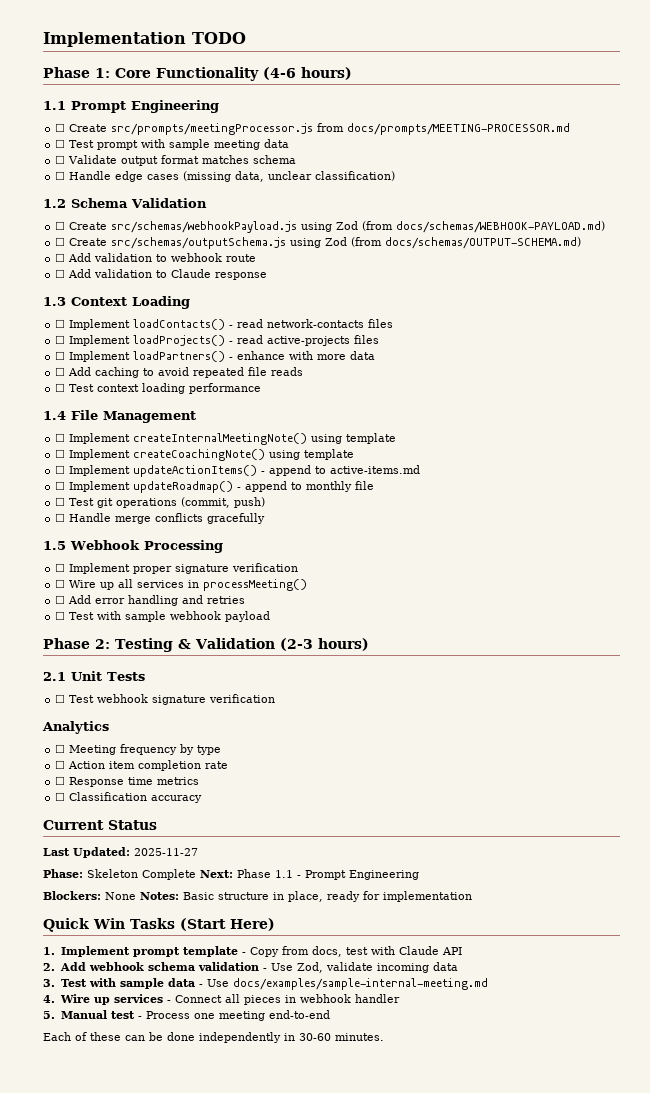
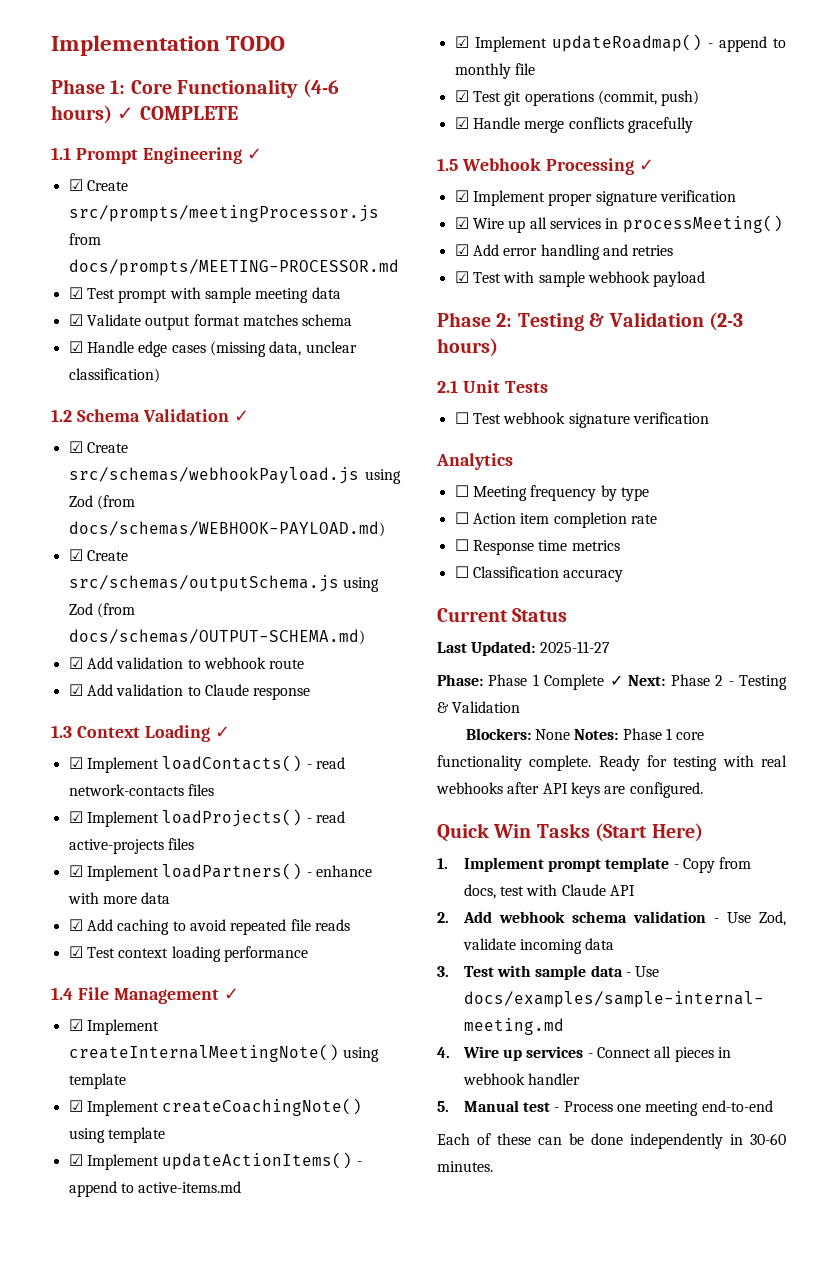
(352, 73) none -> [117,106,238,120] ✓ COMPLETE
[55,123,66,132] // ☐ -> [246,148,262,160] [68,179,83,191] ✓ // ☑
[55,139,66,148] ☐ -> [68,287,83,299] ☑
[55,155,66,164] ☐ -> [68,314,83,326] ☑
[55,171,66,180] ☐ -> [68,341,83,353] ☑
[55,221,66,230] // ☐ -> [233,410,249,422] [68,441,83,453] ✓ // ☑
[55,237,66,246] ☐ -> [68,549,83,561] ☑
[55,253,66,262] ☐ -> [68,657,83,669] ☑
[55,269,66,278] ☐ -> [68,684,83,696] ☑
[55,319,66,328] // ☐ -> [214,726,230,738] [68,757,83,769] ✓ // ☑
[55,335,66,344] ☐ -> [68,811,83,823] ☑
[55,351,66,360] ☐ -> [68,865,83,877] ☑
[55,367,66,376] ☐ -> [68,919,83,931] ☑
[55,383,66,392] ☐ -> [68,946,83,958] ☑
[55,433,66,442] // ☐ -> [223,988,239,1000] [68,1019,83,1031] ✓ // ☑
[55,449,66,458] ☐ -> [68,1100,83,1112] ☑
[55,465,66,474] ☐ -> [68,1154,83,1166] ☑
[55,481,66,490] ☐ -> [454,36,469,48] ☑
[55,497,66,506] ☐ -> [454,90,469,102] ☑
[55,513,66,522] ☐ -> [454,117,469,129] ☑
[55,563,66,572] // ☐ -> [638,159,654,171] [454,190,469,202] ✓ // ☑
[55,579,66,588] ☐ -> [454,217,469,229] ☑
[55,595,66,604] ☐ -> [454,244,469,256] ☑
[55,611,66,620] ☐ -> [454,271,469,283] ☑
[87,869,419,880] [43,891,472,902] Skeleton Complete Next: Phase 1.1 - Prompt Engineering // Blockers: None Notes: Basic structure in place, ready for implementation -> [488,674,787,690] [437,701,521,713] [465,728,705,740] [437,755,787,771] [436,782,703,798] Phase 1 Complete ✓ Next: Phase 2 - Testing & Validation // Blockers: None Notes: Phase 1 core functionality complete. Ready for testing with real webhooks after API keys are configured.

